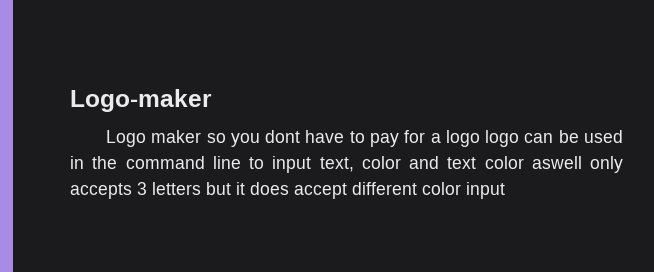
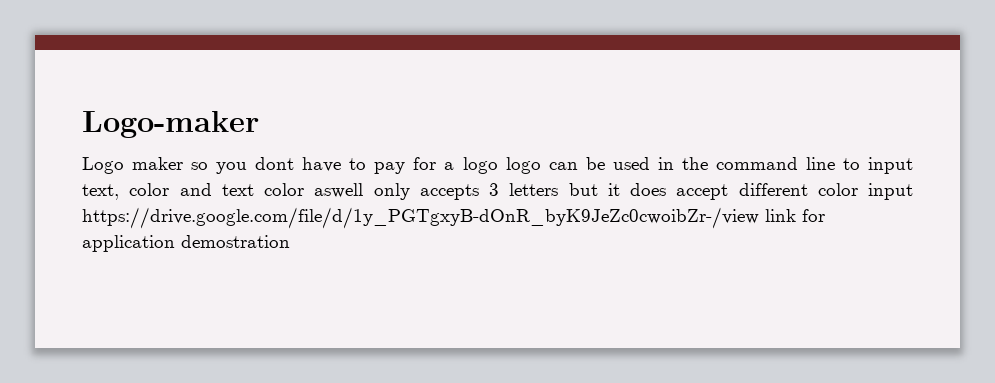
(505, 190) none -> [82,207,825,229] [82,235,290,252] https://drive.google.com/file/d/1y_PGTgxyB-dOnR_byK9JeZc0cwoibZr-/view link for application demostration

